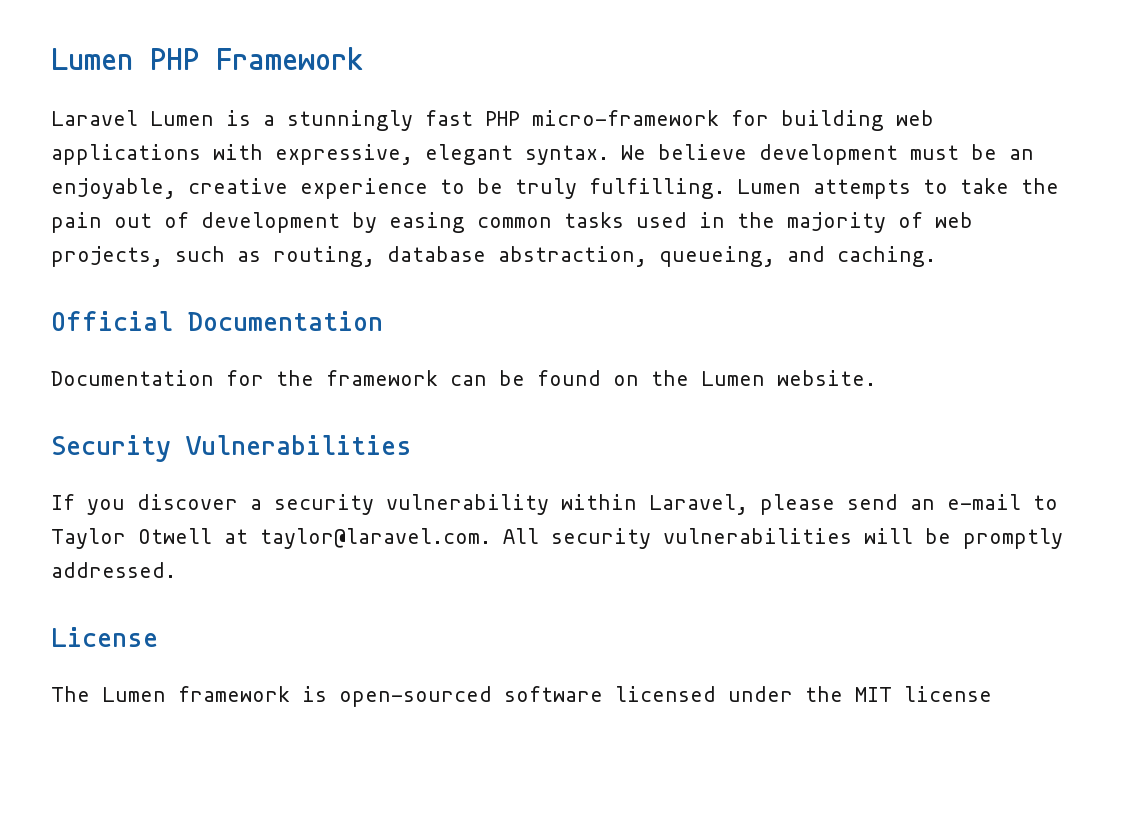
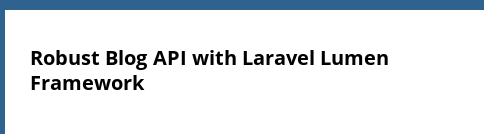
[51,47,364,70] [51,110,934,131] [51,144,1034,165] [51,178,1059,199] [51,212,973,233] [51,246,936,267] [51,311,383,331] [51,370,876,386] [51,435,412,462] [51,494,1058,515] [51,528,1063,549] [51,562,176,578] [51,627,158,647] [51,686,992,707] Lumen PHP Framework // Laravel Lumen is a stunningly fast PHP micro-framework for building web applications with expressive, elegant syntax. We believe development must be an enjoyable, creative experience to be truly fulfilling. Lumen attempts to take the pain out of development by easing common tasks used in the majority of web projects, such as routing, database abstraction, queueing, and caching. // Official Documentation // Documentation for the framework can be found on the Lumen website. // Security Vulnerabilities // If you discover a security vulnerability within Laravel, please send an e-mail to Taylor Otwell at taylor@laravel.com. All security vulnerabilities will be promptly addressed. // License // The Lumen framework is open-sourced software licensed under the MIT license -> [30,50,390,70] [30,75,145,90] Robust Blog API with Laravel Lumen Framework

